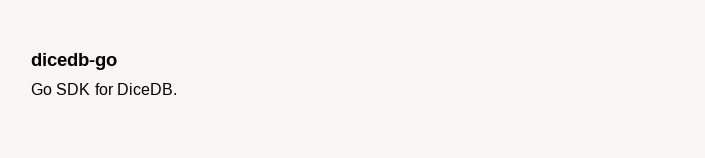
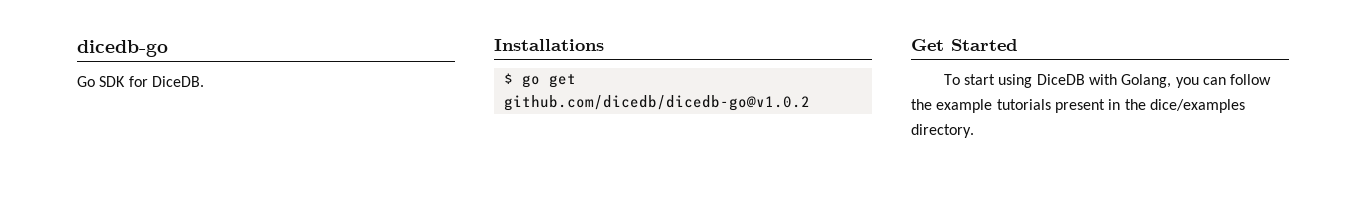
(177, 89) none -> [494,39,604,51] [503,73,576,88] [503,95,810,111] [911,39,1017,51] [943,74,1272,88] [911,99,1245,113] [911,124,974,138] // Installations // $ go get github.com/dicedb/dicedb-go@v1.0.2 // Get Started // To start using DiceDB with Golang, you can follow the example tutorials present in the dice/examples directory.

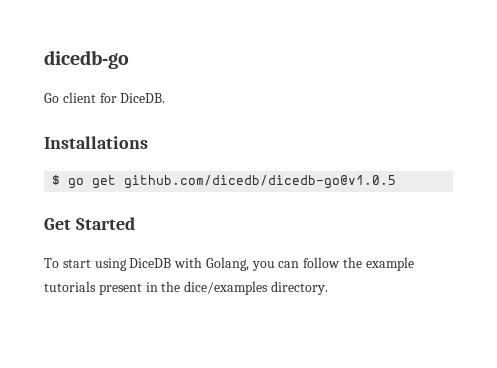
[99,76,126,87] SDK -> [62,92,96,103] client
[503,95,810,111] github.com/dicedb/dicedb-go@v1.0.2 -> [124,175,397,189] github.com/dicedb/dicedb-go@v1.0.5

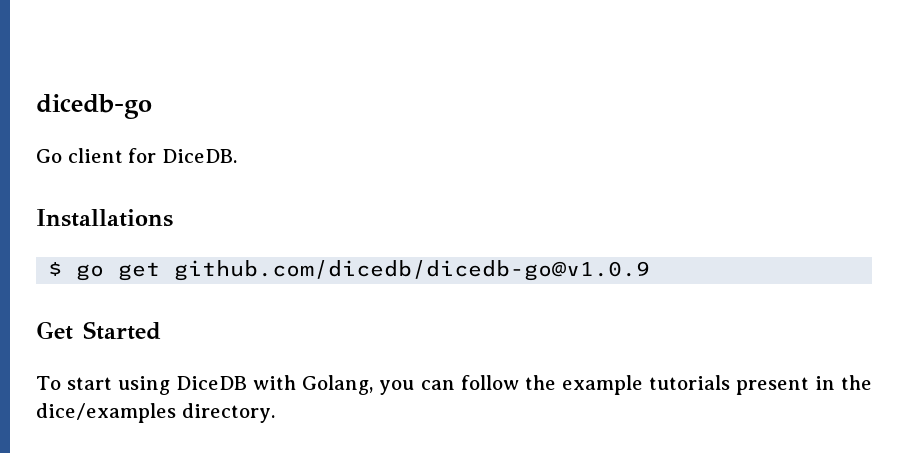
[124,175,397,189] github.com/dicedb/dicedb-go@v1.0.5 -> [174,260,651,281] github.com/dicedb/dicedb-go@v1.0.9

